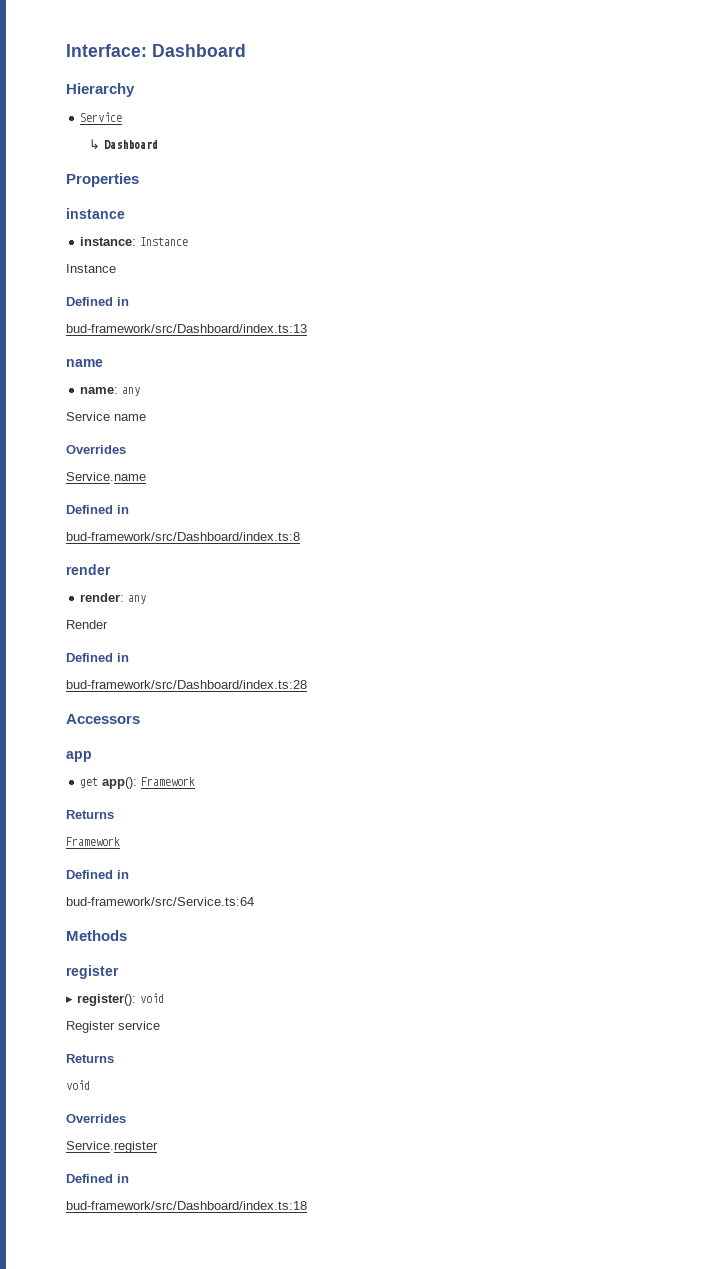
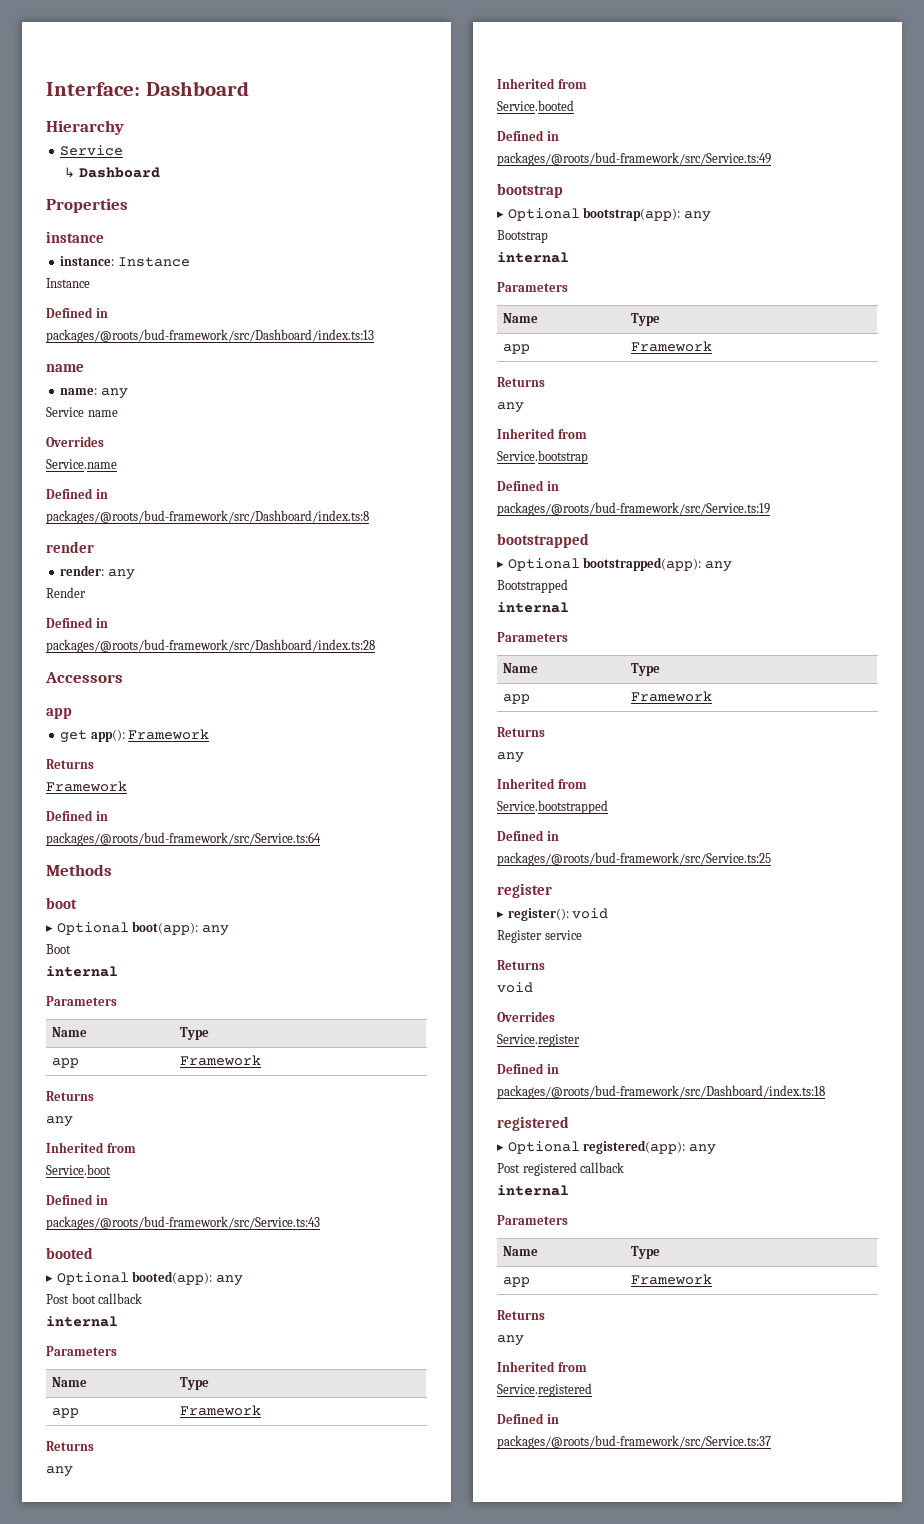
[66,324,307,333] bud-framework/src/Dashboard/index.ts:13 -> [46,329,374,343] packages/@roots/bud-framework/src/Dashboard/index.ts:13
[66,532,300,541] bud-framework/src/Dashboard/index.ts:8 -> [46,510,369,524] packages/@roots/bud-framework/src/Dashboard/index.ts:8
[66,680,307,689] bud-framework/src/Dashboard/index.ts:28 -> [46,639,375,653] packages/@roots/bud-framework/src/Dashboard/index.ts:28
[66,897,254,906] bud-framework/src/Service.ts:64 -> [46,832,321,846] packages/@roots/bud-framework/src/Service.ts:64
(127, 935) none -> [46,897,77,909] [46,921,229,936] [46,944,71,954] [46,966,118,977] [46,996,117,1006] [51,1027,87,1037] [179,1027,209,1040] [51,1058,79,1068] [179,1055,261,1066] [46,1091,94,1101] [46,1116,73,1127] [46,1142,136,1153] [46,1164,111,1175] [46,1194,108,1205] [46,1216,320,1230] [46,1247,93,1259] [46,1271,243,1286] [46,1293,143,1304] [46,1316,118,1327] [46,1346,117,1356] [51,1377,87,1387] [179,1377,209,1390] [51,1408,79,1418] [179,1405,261,1416] [46,1441,94,1451] [46,1466,73,1477] [497,78,587,89] [497,100,574,111] [497,130,559,141] [497,152,771,166] [497,183,563,198] [497,207,711,222] [497,230,548,243] [497,252,569,263] [497,282,568,292] [502,313,538,323] [630,313,660,326] [502,344,530,354] [630,341,712,352] [497,377,545,387] [497,402,524,413] [497,428,587,439] [497,450,588,464] [497,480,559,491] [497,502,770,516] [497,533,589,548] [497,557,732,572] [497,579,568,593] [497,602,569,613] [497,632,568,642] [502,663,538,673] [630,663,660,676] [502,694,530,704] [630,691,712,702] [497,727,545,737] [497,752,524,763] [497,778,587,789] [497,800,608,814] [497,830,559,841] [497,852,771,866] // boot // ▸ Optional boot(app): any // Boot // internal // Parameters // Name | Type // app | Framework // Returns // any // Inherited from // Service.boot // Defined in // packages/@roots/bud-framework/src/Service.ts:43 // booted // ▸ Optional booted(app): any // Post boot callback // internal // Parameters // Name | Type // app | Framework // Returns // any // Inherited from // Service.booted // Defined in // packages/@roots/bud-framework/src/Service.ts:49 // bootstrap // ▸ Optional bootstrap(app): any // Bootstrap // internal // Parameters // Name | Type // app | Framework // Returns // any // Inherited from // Service.bootstrap // Defined in // packages/@roots/bud-framework/src/Service.ts:19 // bootstrapped // ▸ Optional bootstrapped(app): any // Bootstrapped // internal // Parameters // Name | Type // app | Framework // Returns // any // Inherited from // Service.bootstrapped // Defined in // packages/@roots/bud-framework/src/Service.ts:25
[66,1201,307,1210] bud-framework/src/Dashboard/index.ts:18 -> [497,1085,825,1099] [497,1116,569,1131] [497,1140,716,1155] [497,1162,625,1176] [497,1185,569,1196] [497,1215,568,1225] [502,1246,538,1256] [630,1246,660,1259] [502,1277,530,1287] [630,1274,712,1285] [497,1310,545,1320] [497,1335,524,1346] [497,1361,587,1372] [497,1383,592,1397] [497,1413,559,1424] [497,1435,771,1449] packages/@roots/bud-framework/src/Dashboard/index.ts:18 // registered // ▸ Optional registered(app): any // Post registered callback // internal // Parameters // Name | Type // app | Framework // Returns // any // Inherited from // Service.registered // Defined in // packages/@roots/bud-framework/src/Service.ts:37

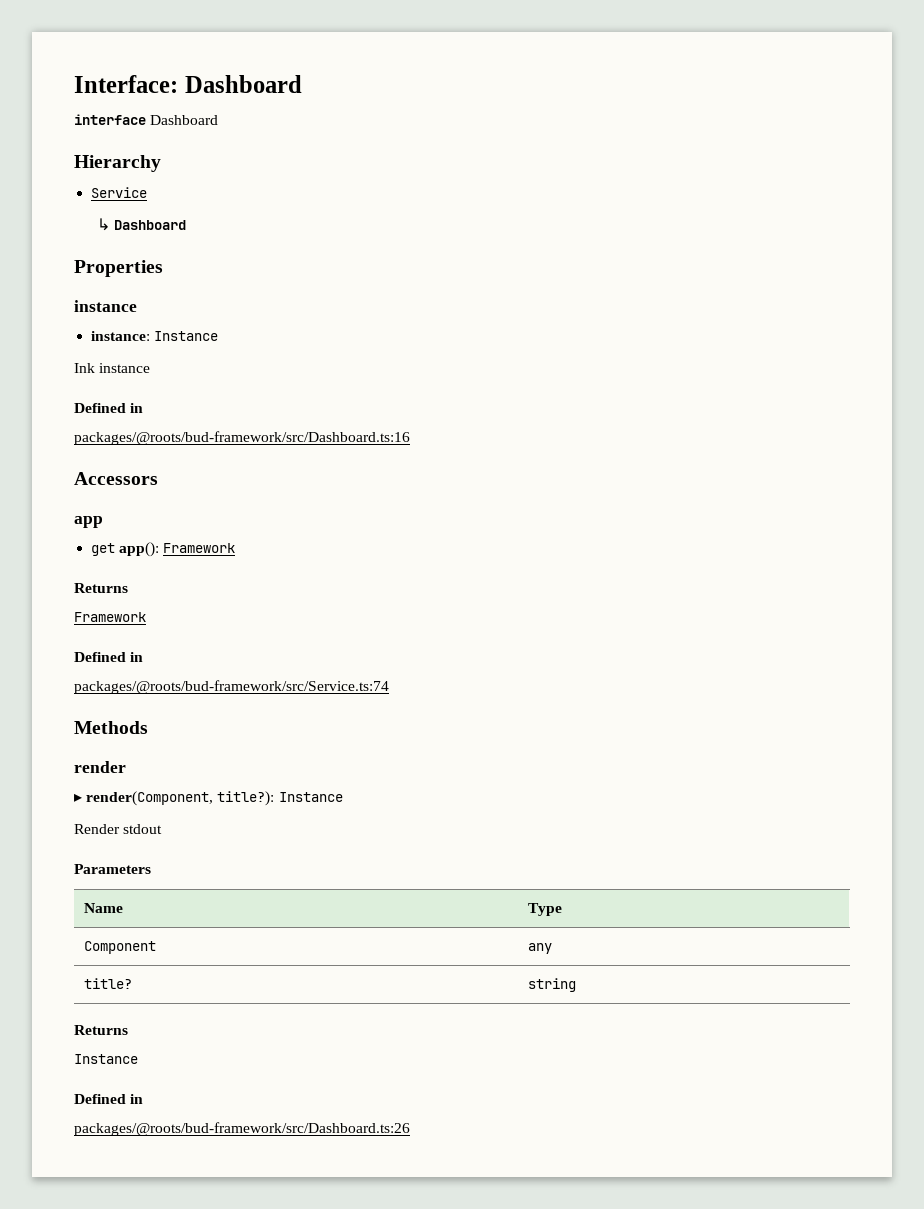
(249, 88) none -> [74,114,219,125] // interface Dashboard
[46,278,90,288] [46,307,108,318] [46,329,374,343] [46,364,84,372] [60,388,128,399] [46,407,118,417] [46,436,104,447] [46,459,117,469] [46,488,108,499] [46,510,369,524] [46,541,94,553] [60,565,135,580] [46,587,86,598] [46,617,108,628] [46,639,375,653] Instance // Defined in // packages/@roots/bud-framework/src/Dashboard/index.ts:13 // name // name: any // Service name // Overrides // Service.name // Defined in // packages/@roots/bud-framework/src/Dashboard/index.ts:8 // render // render: any // Render // Defined in // packages/@roots/bud-framework/src/Dashboard/index.ts:28 -> [74,363,151,373] [74,403,144,413] [74,431,410,445] Ink instance // Defined in // packages/@roots/bud-framework/src/Dashboard.ts:16
[46,832,321,846] packages/@roots/bud-framework/src/Service.ts:64 -> [74,680,389,694] packages/@roots/bud-framework/src/Service.ts:74
[46,897,77,909] [46,921,229,936] [46,944,71,954] [46,966,118,977] [46,996,117,1006] [51,1027,87,1037] [179,1027,209,1040] [51,1058,79,1068] [179,1055,261,1066] [46,1091,94,1101] [46,1116,73,1127] [46,1142,136,1153] [46,1164,111,1175] [46,1194,108,1205] [46,1216,320,1230] [46,1247,93,1259] [46,1271,243,1286] [46,1293,143,1304] [46,1316,118,1327] [46,1346,117,1356] [51,1377,87,1387] [179,1377,209,1390] [51,1408,79,1418] [179,1405,261,1416] [46,1441,94,1451] [46,1466,73,1477] [497,78,587,89] [497,100,574,111] [497,130,559,141] [497,152,771,166] [497,183,563,198] [497,207,711,222] [497,230,548,243] [497,252,569,263] [497,282,568,292] [502,313,538,323] [630,313,660,326] [502,344,530,354] [630,341,712,352] [497,377,545,387] [497,402,524,413] [497,428,587,439] [497,450,588,464] [497,480,559,491] [497,502,770,516] [497,533,589,548] [497,557,732,572] [497,579,568,593] [497,602,569,613] [497,632,568,642] [502,663,538,673] [630,663,660,676] [502,694,530,704] [630,691,712,702] [497,727,545,737] [497,752,524,763] [497,778,587,789] [497,800,608,814] [497,830,559,841] [497,852,771,866] [497,883,552,898] [497,908,609,921] [497,930,582,943] [497,960,545,970] [497,982,533,993] [497,1011,555,1022] [497,1034,580,1047] [497,1063,559,1074] [497,1085,825,1099] [497,1116,569,1131] [497,1140,716,1155] [497,1162,625,1176] [497,1185,569,1196] [497,1215,568,1225] [502,1246,538,1256] [630,1246,660,1259] [502,1277,530,1287] [630,1274,712,1285] [497,1310,545,1320] [497,1335,524,1346] [497,1361,587,1372] [497,1383,592,1397] [497,1413,559,1424] [497,1435,771,1449] boot // ▸ Optional boot(app): any // Boot // internal // Parameters // Name | Type // app | Framework // Returns // any // Inherited from // Service.boot // Defined in // packages/@roots/bud-framework/src/Service.ts:43 // booted // ▸ Optional booted(app): any // Post boot callback // internal // Parameters // Name | Type // app | Framework // Returns // any // Inherited from // Service.booted // Defined in // packages/@roots/bud-framework/src/Service.ts:49 // bootstrap // ▸ Optional bootstrap(app): any // Bootstrap // internal // Parameters // Name | Type // app | Framework // Returns // any // Inherited from // Service.bootstrap // Defined in // packages/@roots/bud-framework/src/Service.ts:19 // bootstrapped // ▸ Optional bootstrapped(app): any // Bootstrapped // internal // Parameters // Name | Type // app | Framework // Returns // any // Inherited from // Service.bootstrapped // Defined in // packages/@roots/bud-framework/src/Service.ts:25 // register // ▸ register(): void // Register service // Returns // void // Overrides // Service.register // Defined in // packages/@roots/bud-framework/src/Dashboard/index.ts:18 // registered // ▸ Optional registered(app): any // Post registered callback // internal // Parameters // Name | Type // app | Framework // Returns // any // Inherited from // Service.registered // Defined in // packages/@roots/bud-framework/src/Service.ts:37 -> [74,761,126,773] [74,791,343,806] [74,824,163,834] [74,864,151,874] [84,903,124,913] [528,903,563,916] [84,941,157,954] [528,943,553,954] [84,978,133,989] [528,978,577,992] [74,1025,128,1035] [74,1054,138,1064] [74,1094,144,1104] [74,1122,410,1136] render // ▸ render(Component, title?): Instance // Render stdout // Parameters // Name | Type // Component | any // title? | string // Returns // Instance // Defined in // packages/@roots/bud-framework/src/Dashboard.ts:26

